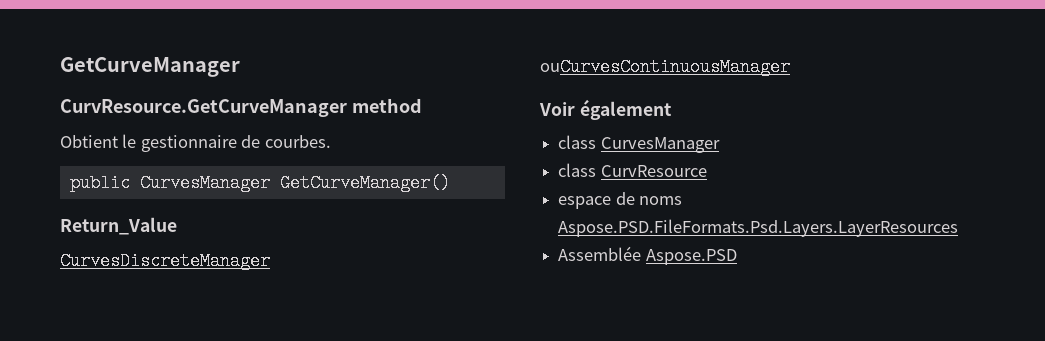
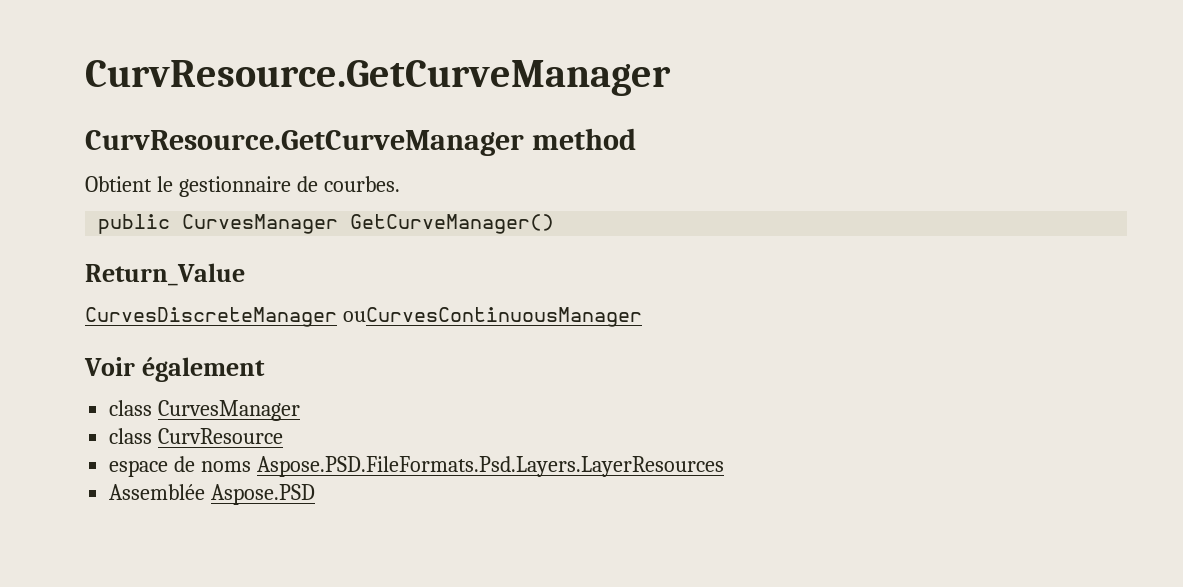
[60,57,240,77] GetCurveManager -> [85,60,671,96] CurvResource.GetCurveManager

